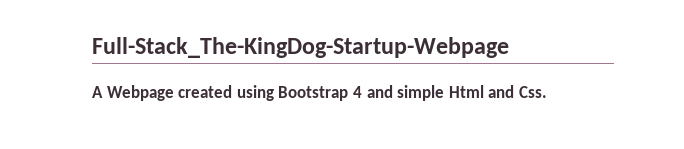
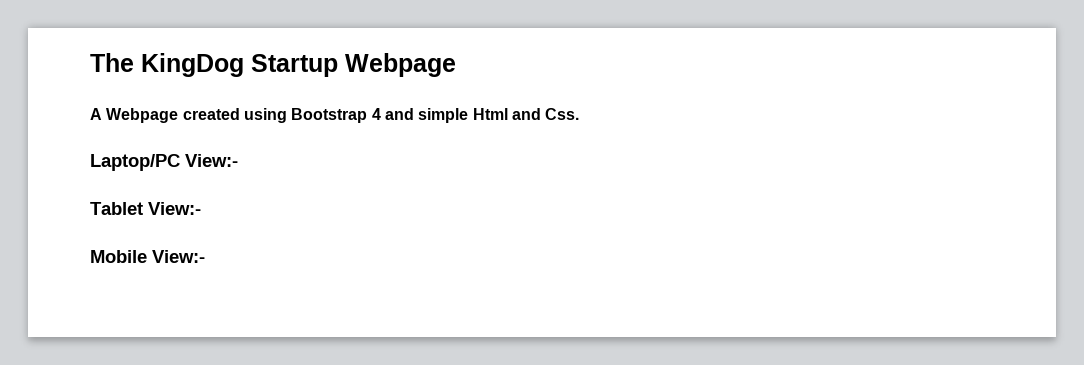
[92,37,509,58] Full-Stack_The-KingDog-Startup-Webpage -> [90,53,456,77] The KingDog Startup Webpage
(547, 92) none -> [90,154,238,171] [90,202,201,215] [90,250,205,263] // Laptop/PC View:- // Tablet View:- // Mobile View:-

